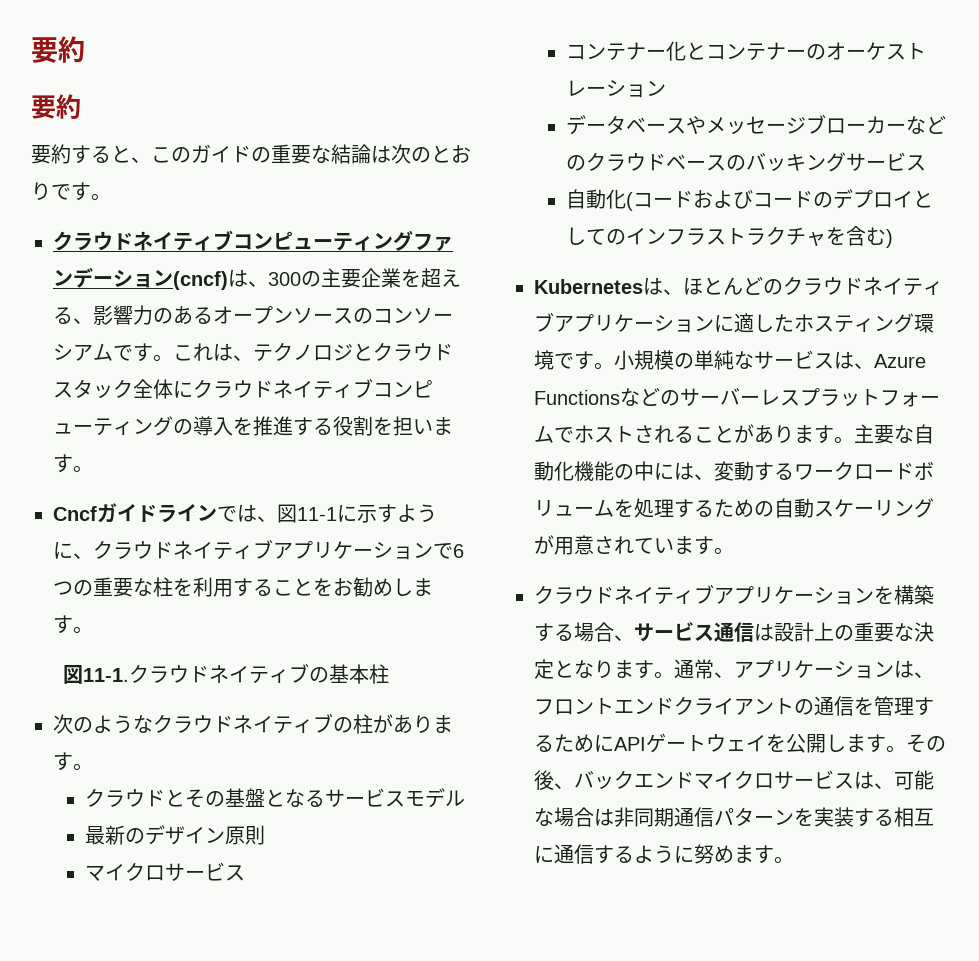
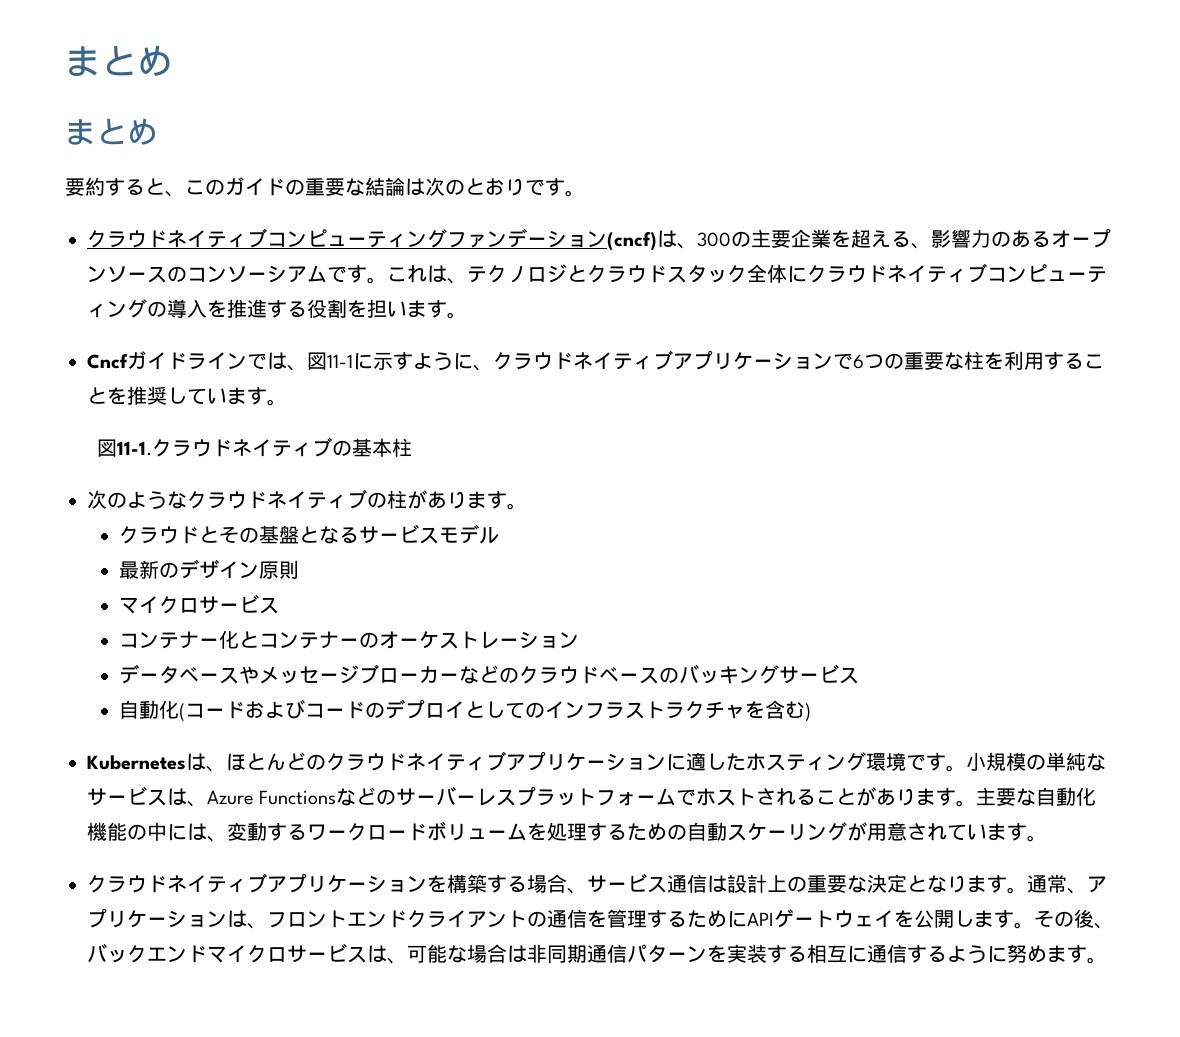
[31,36,85,63] [31,94,81,119] 要約 // 要約 -> [65,45,173,76] [65,118,158,145] まとめ // まとめ
[333,577,413,597] お勧めし -> [127,386,227,405] 推奨してい

